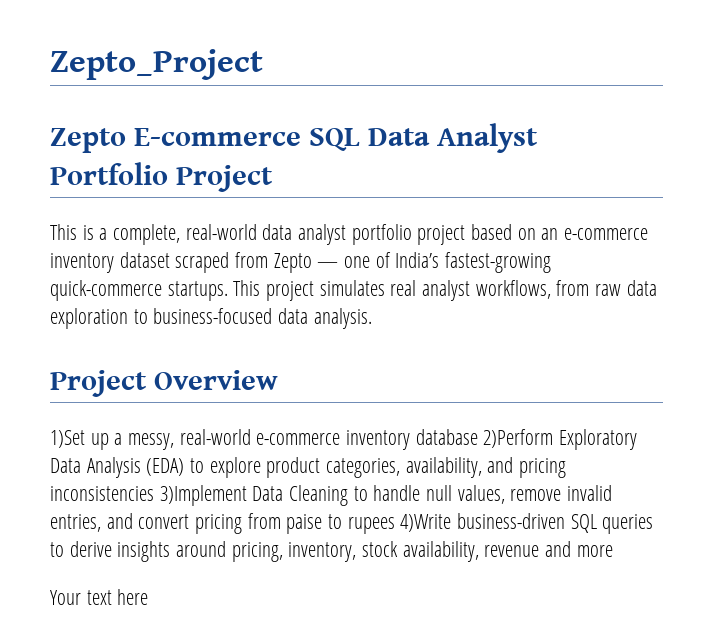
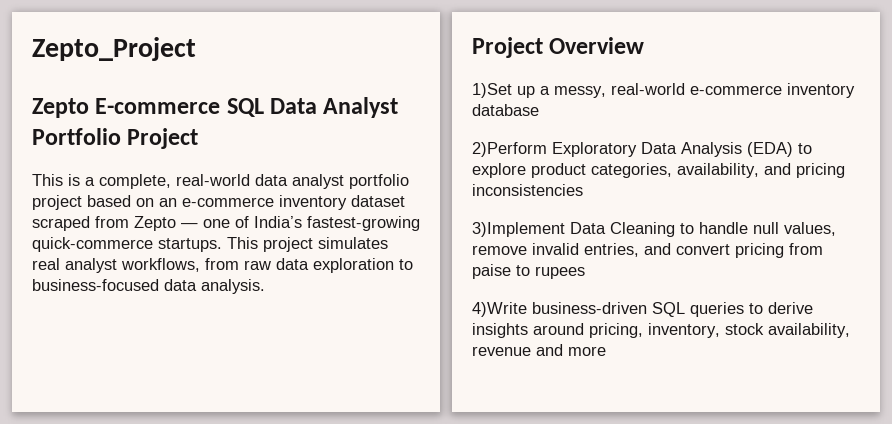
(478, 437) none -> (539, 110) //
(154, 493) none -> (583, 190) //
(395, 525) none -> (585, 272) //
[50,589,149,605] // Your text here -> (606, 351) none

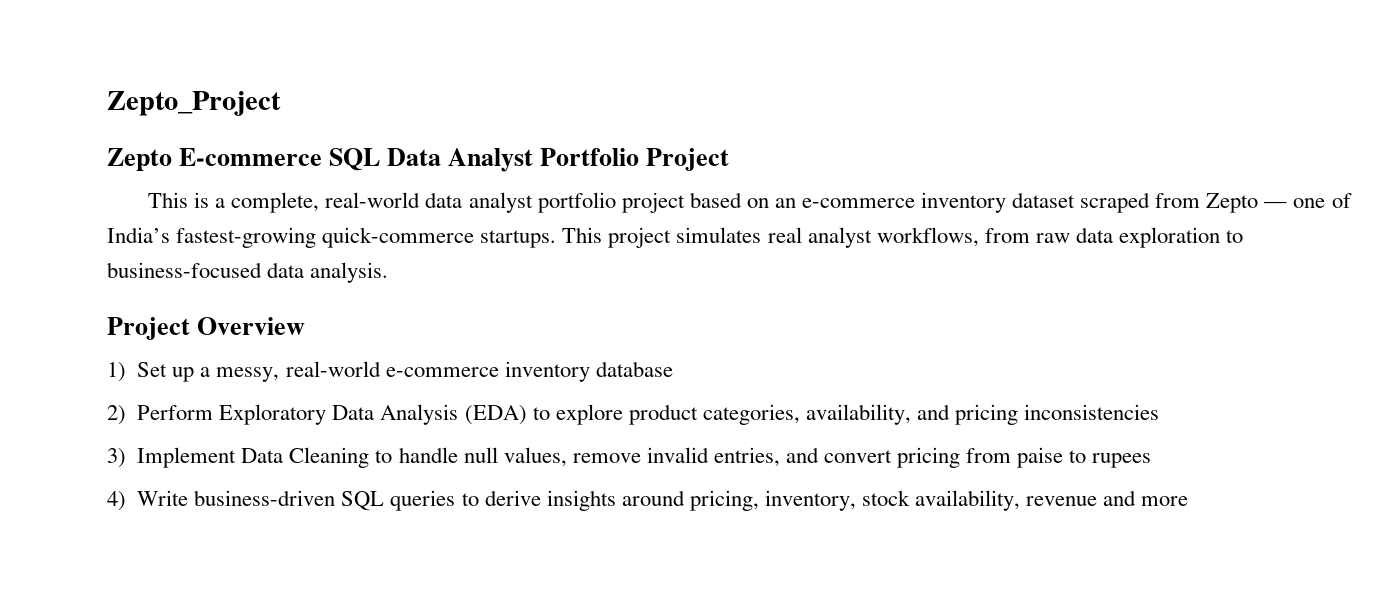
[472,83,512,98] 1)Set -> [107,362,168,382] 1) Set
[472,142,547,157] 2)Perform -> [107,405,214,425] 2) Perform
[472,222,565,237] 3)Implement -> [107,447,237,468] 3) Implement
[472,302,527,317] 4)Write -> [107,490,189,511] 4) Write

